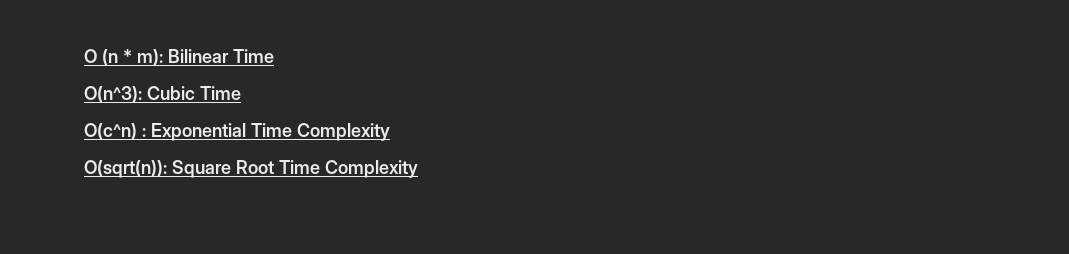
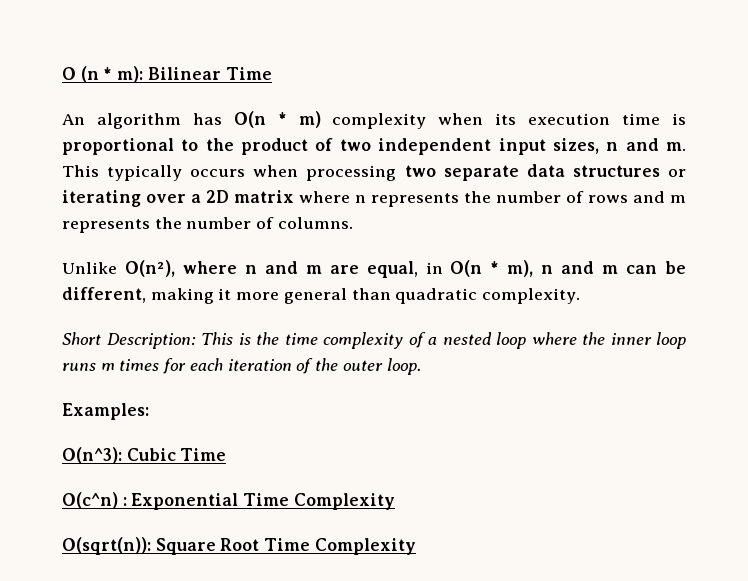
(274, 56) none -> [62,111,686,129] [62,138,687,155] [62,164,686,181] [62,190,686,207] [62,217,353,233] [62,260,686,278] [62,287,581,304] [62,332,686,349] [62,358,421,375] [62,403,149,420] // An algorithm has O(n * m) complexity when its execution time is proportional to the product of two independent input sizes, n and m. This typically occurs when processing two separate data structures or iterating over a 2D matrix where n represents the number of rows and m represents the number of columns. // Unlike O(n²), where n and m are equal, in O(n * m), n and m can be different, making it more general than quadratic complexity. // Short Description: This is the time complexity of a nested loop where the inner loop runs m times for each iteration of the outer loop. // Examples:

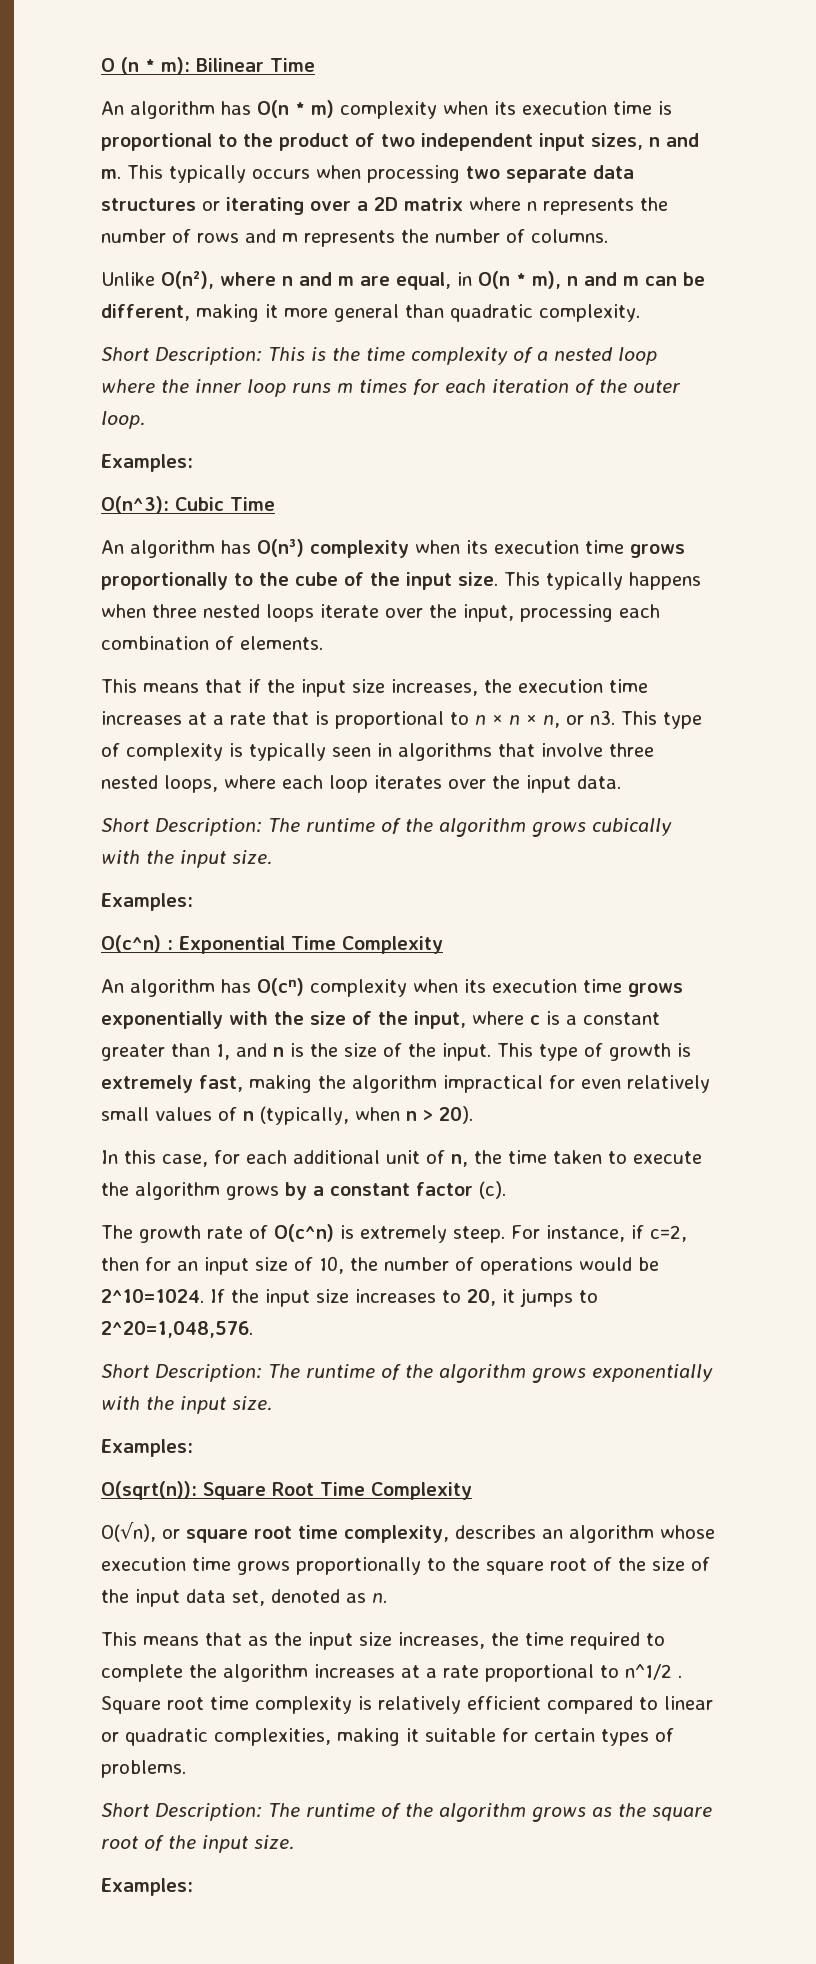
(227, 454) none -> [101,539,685,558] [101,572,701,590] [101,604,660,622] [101,636,323,650] [101,679,648,697] [101,710,702,729] [101,743,654,761] [101,775,621,793] [101,818,672,837] [101,850,272,868] [101,893,193,911] // An algorithm has O(n³) complexity when its execution time grows proportionally to the cube of the input size. This typically happens when three nested loops iterate over the input, processing each combination of elements. // This means that if the input size increases, the execution time increases at a rate that is proportional to n × n × n, or n3. This type of complexity is typically seen in algorithms that involve three nested loops, where each loop iterates over the input data. // Short Description: The runtime of the algorithm grows cubically with the input size. // Examples:
(395, 501) none -> [101,978,683,997] [101,1011,660,1029] [101,1043,691,1061] [101,1075,710,1093] [101,1106,473,1125] [101,1150,702,1167] [101,1181,506,1200] [101,1224,687,1243] [101,1256,659,1275] [101,1288,598,1307] [101,1321,253,1338] [101,1364,713,1383] [101,1396,272,1414] [101,1439,193,1457] // An algorithm has O(cⁿ) complexity when its execution time grows exponentially with the size of the input, where c is a constant greater than 1, and n is the size of the input. This type of growth is extremely fast, making the algorithm impractical for even relatively small values of n (typically, when n > 20). // In this case, for each additional unit of n, the time taken to execute the algorithm grows by a constant factor (c). // The growth rate of O(c^n) is extremely steep. For instance, if c=2, then for an input size of 10, the number of operations would be 2^10=1024. If the input size increases to 20, it jumps to 2^20=1,048,576. // Short Description: The runtime of the algorithm grows exponentially with the input size. // Examples:
(416, 546) none -> [101,1522,715,1543] [101,1557,710,1575] [101,1589,387,1607] [101,1632,665,1650] [101,1664,682,1682] [101,1696,713,1714] [101,1728,674,1746] [101,1760,186,1778] [101,1803,712,1822] [101,1835,294,1853] [101,1878,193,1896] // O(√n), or square root time complexity, describes an algorithm whose execution time grows proportionally to the square root of the size of the input data set, denoted as n. // This means that as the input size increases, the time required to complete the algorithm increases at a rate proportional to n^1/2 . Square root time complexity is relatively efficient compared to linear or quadratic complexities, making it suitable for certain types of problems. // Short Description: The runtime of the algorithm grows as the square root of the input size. // Examples:

